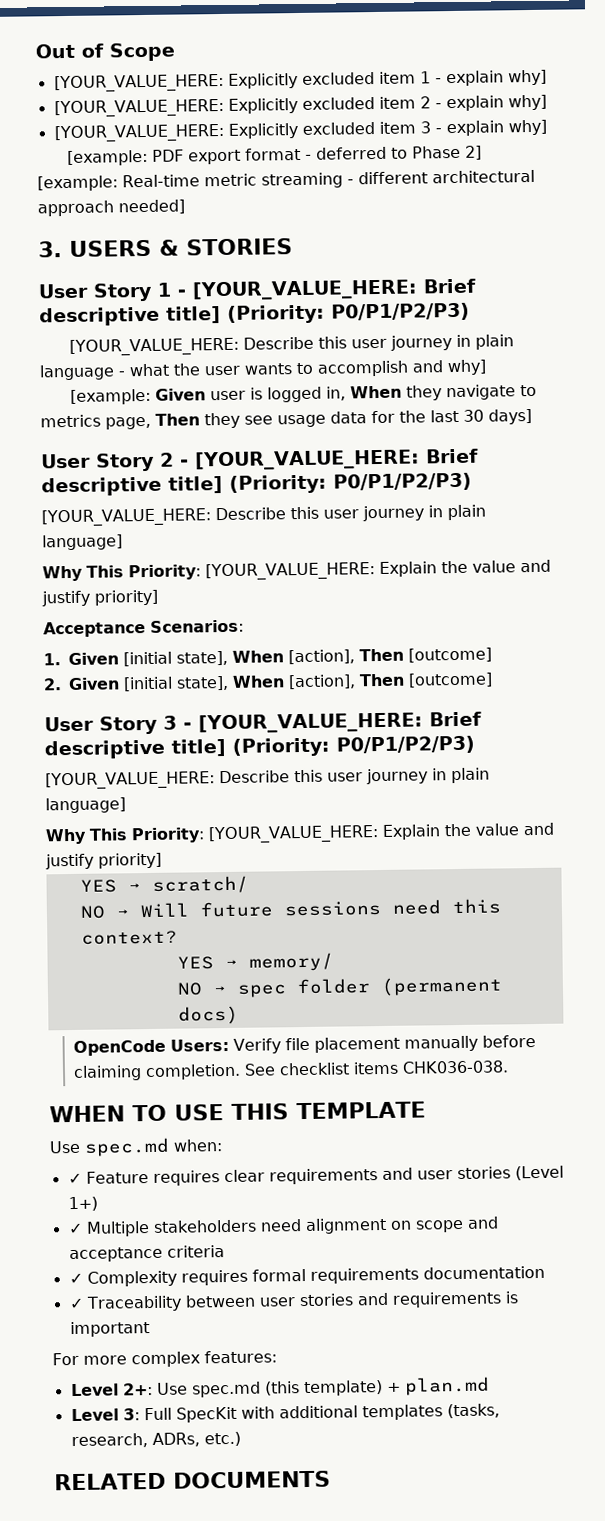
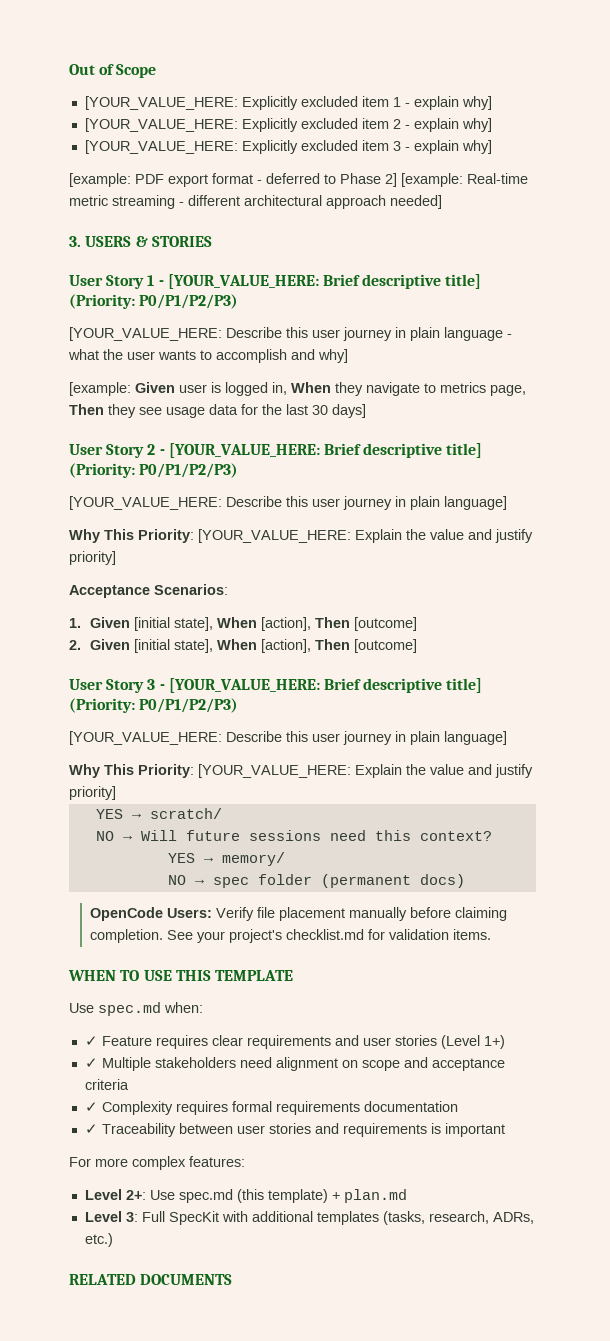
[278,1060,509,1076] checklist items CHK036-038. -> [197,929,492,943] your project's checklist.md for validation items.

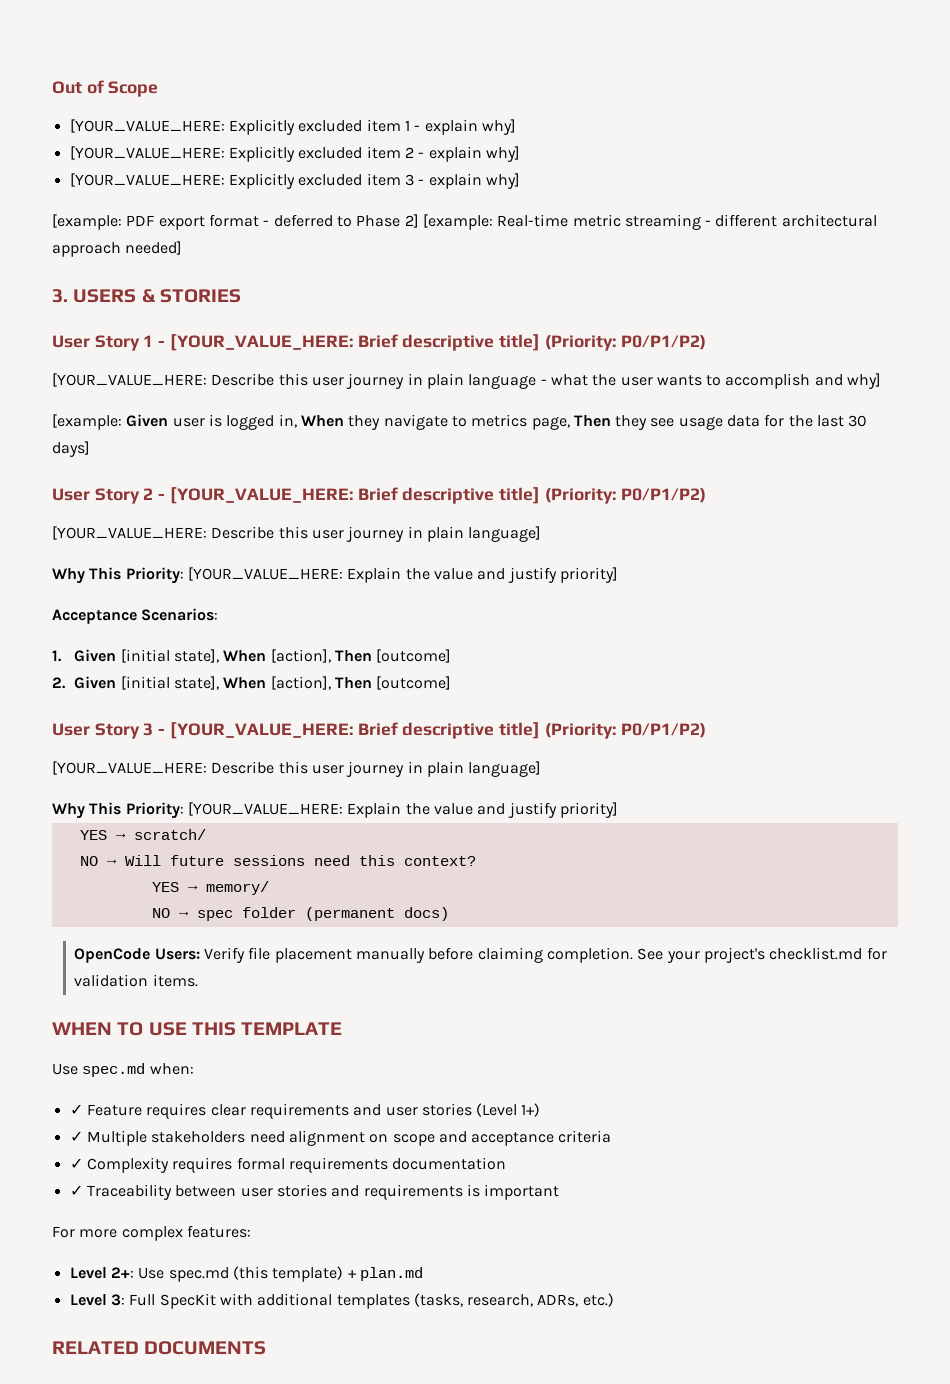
[139,294,239,309] P0/P1/P2/P3) -> [620,335,706,350] P0/P1/P2)
[139,463,239,478] P0/P1/P2/P3) -> [620,488,706,503] P0/P1/P2)
[139,698,239,713] P0/P1/P2/P3) -> [620,723,706,738] P0/P1/P2)

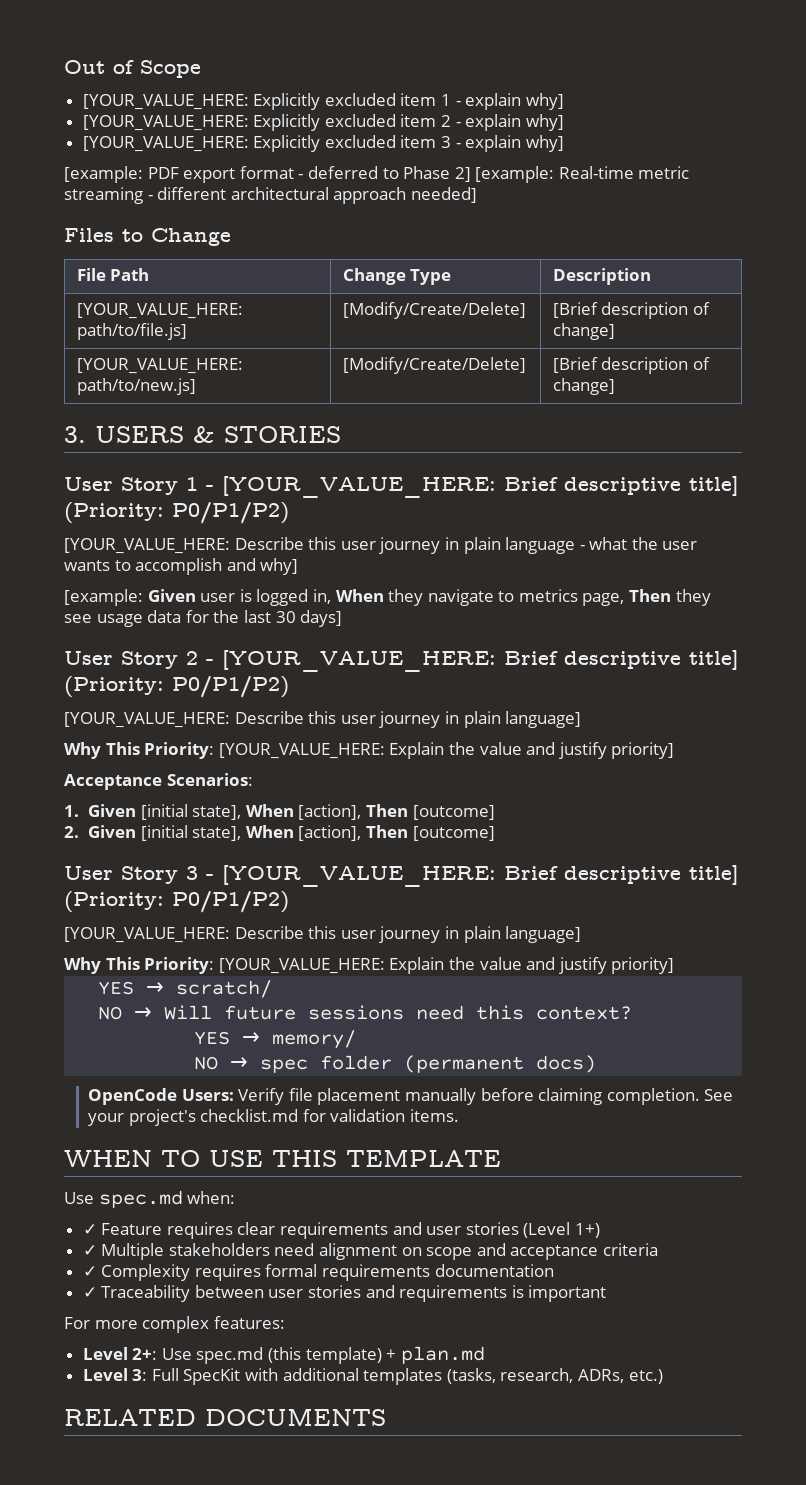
(183, 248) none -> [64,228,231,246] [76,268,150,281] [342,268,452,285] [552,268,651,285] [76,303,243,319] [76,323,187,340] [342,302,526,319] [552,302,711,319] [552,323,615,340] [76,358,243,374] [76,378,196,395] [342,357,526,374] [552,357,711,374] [552,378,615,395] // Files to Change // File Path | Change Type | Description // [YOUR_VALUE_HERE: path/to/file.js] | [Modify/Create/Delete] | [Brief description of change] // [YOUR_VALUE_HERE: path/to/new.js] | [Modify/Create/Delete] | [Brief description of change]

